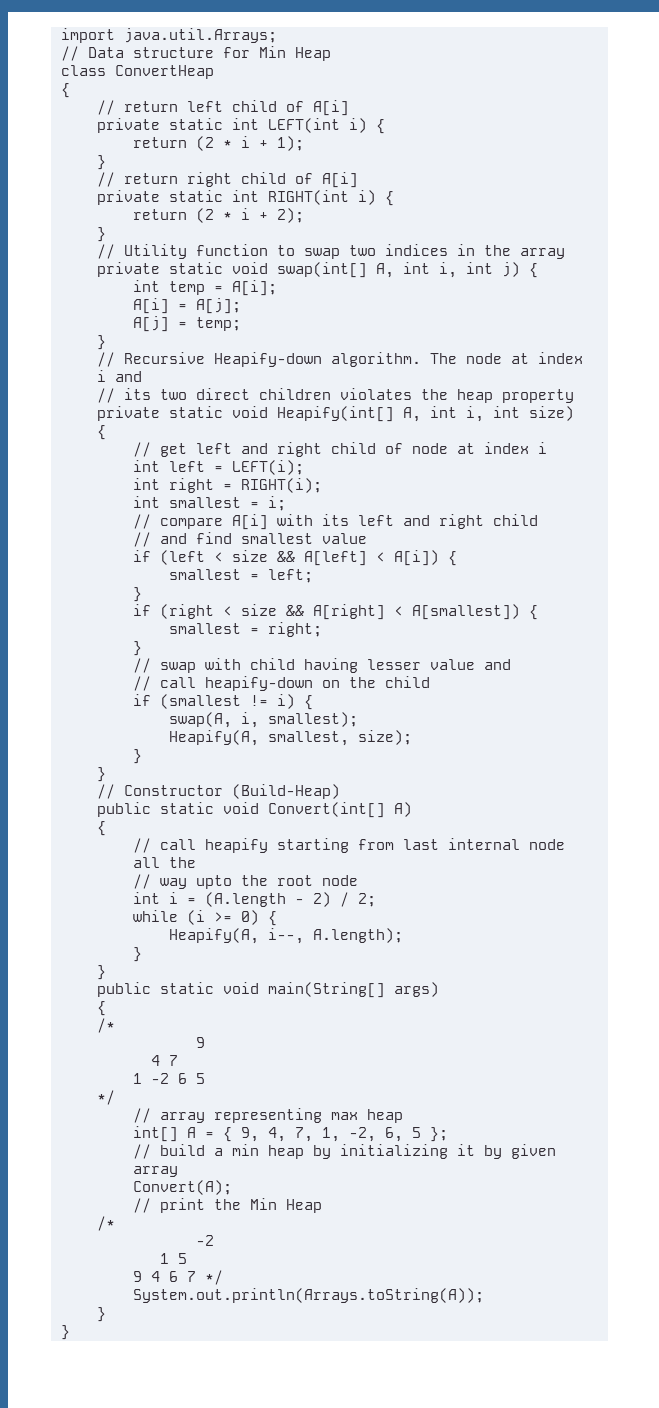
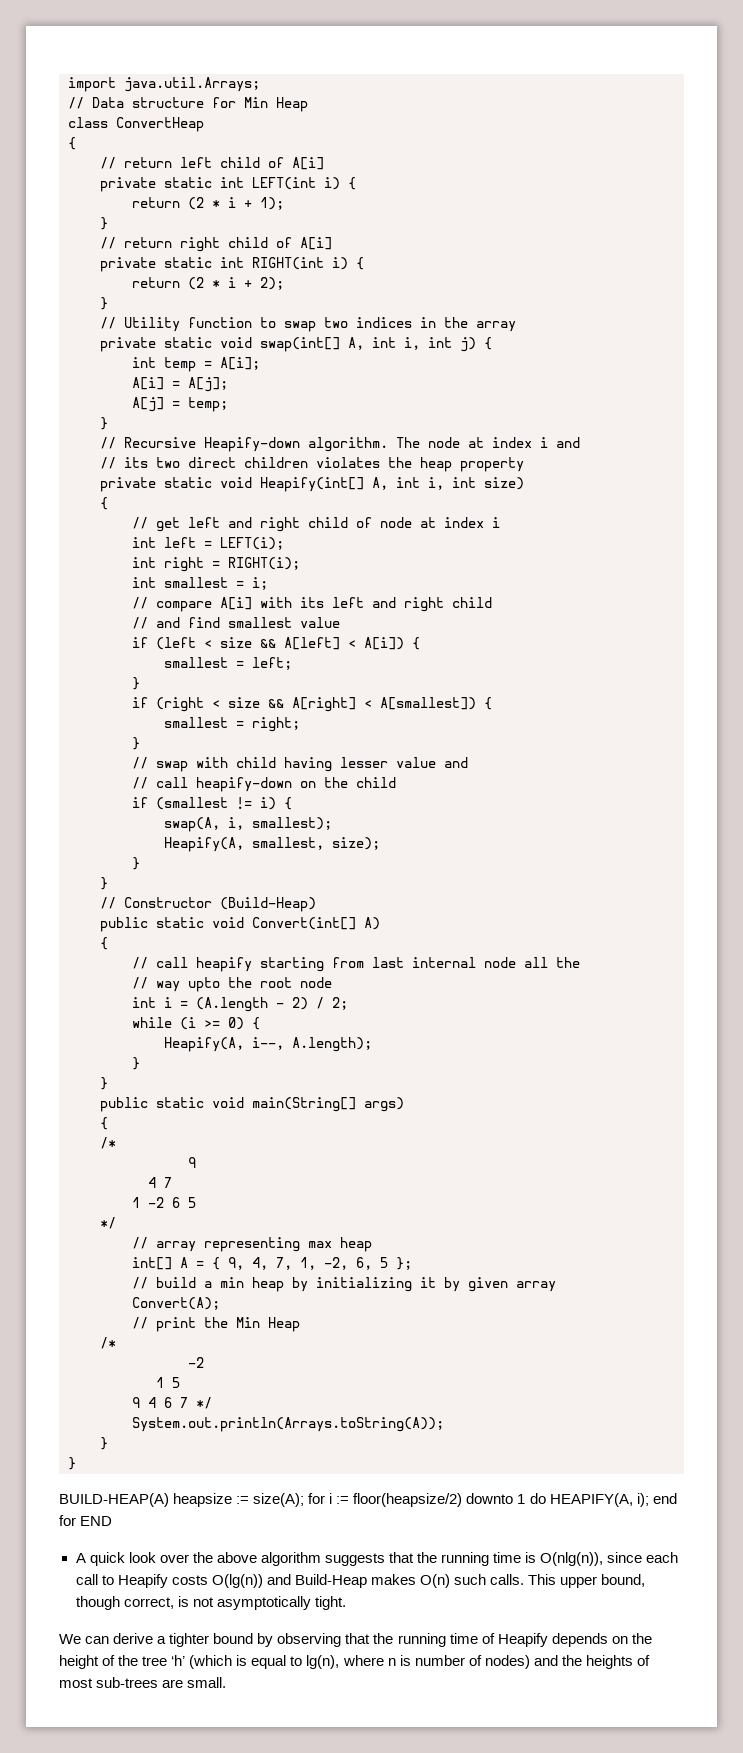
(70, 1332) none -> [59,1493,677,1507] [59,1515,113,1526] [75,1552,679,1566] [75,1574,646,1588] [75,1596,346,1610] [59,1633,652,1647] [59,1655,650,1669] [59,1677,227,1688] // BUILD-HEAP(A) heapsize := size(A); for i := floor(heapsize/2) downto 1 do HEAPIFY(A, i); end for END // A quick look over the above algorithm suggests that the running time is O(nlg(n)), since each call to Heapify costs O(lg(n)) and Build-Heap makes O(n) such calls. This upper bound, though correct, is not asymptotically tight. // We can derive a tighter bound by observing that the running time of Heapify depends on the height of the tree ‘h’ (which is equal to lg(n), where n is number of nodes) and the heights of most sub-trees are small.

